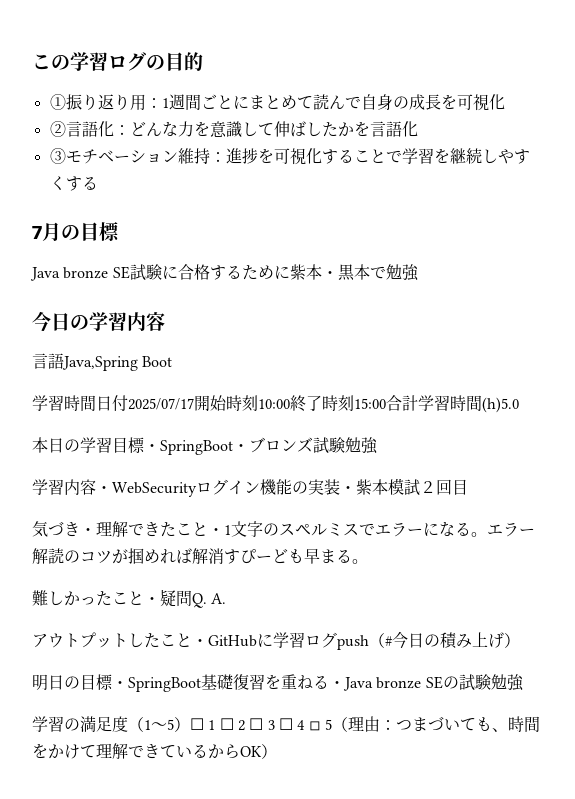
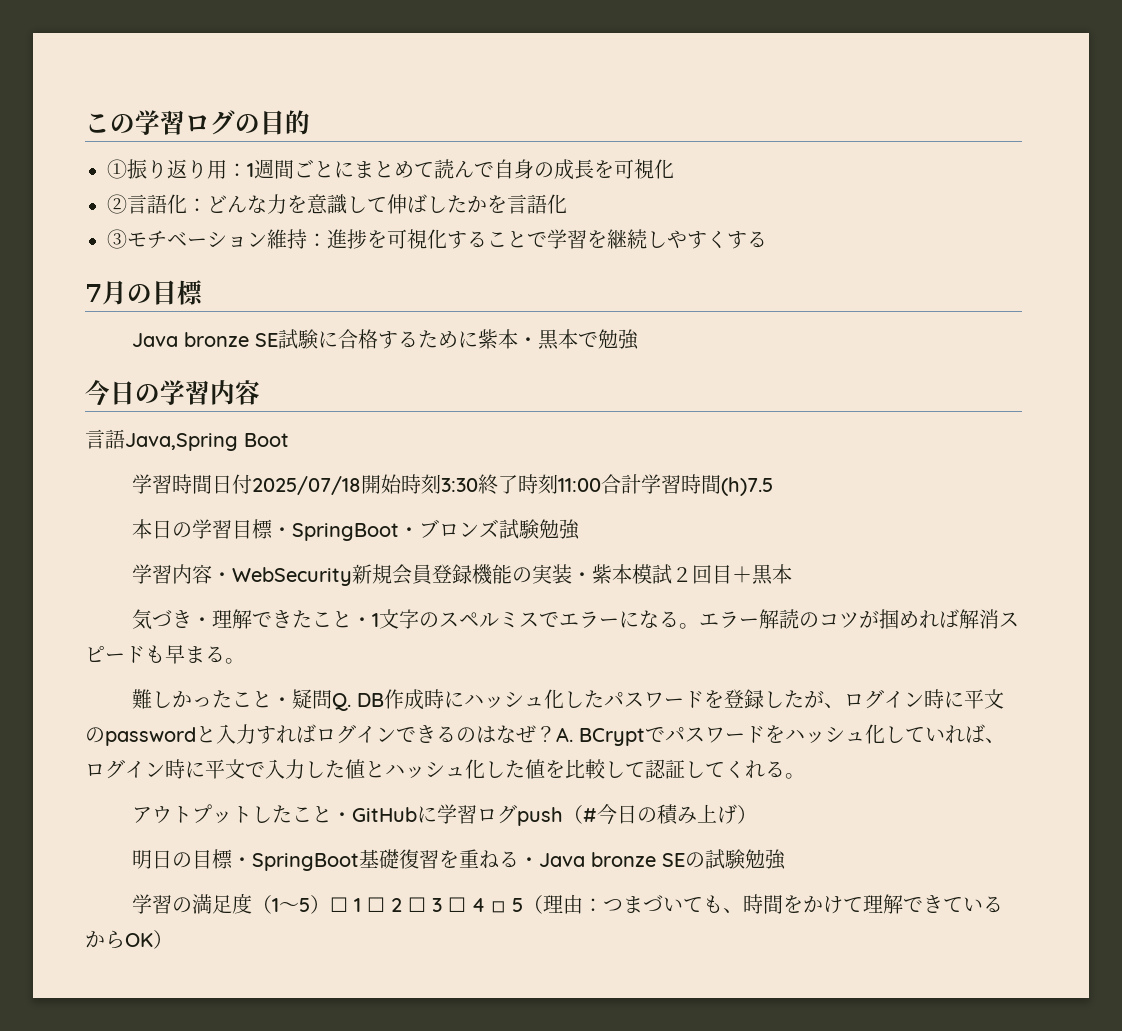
[128,398,194,410] 2025/07/17 -> [251,476,361,495] 2025/07/18
[258,399,290,409] 10:00 -> [440,478,478,492] 3:30
[354,398,386,409] 15:00 -> [557,478,601,492] 11:00
[482,397,519,413] (h)5.0 -> [720,477,773,496] (h)7.5
[196,479,260,495] ログイン -> [351,564,472,585] 新規会員登録
(468, 487) none -> [731,564,792,585] ＋黒本
[224,549,288,564] すぴーど -> [998,612,1019,627] [85,646,145,663] スピード
[211,593,227,604] A. -> [356,689,1004,710] [85,724,1005,746] [85,759,805,779] DB作成時にハッシュ化したパスワードを登録したが、ログイン時に平文のpasswordと入力すればログインできるのはなぜ？A. BCryptでパスワードをハッシュ化していれば、ログイン時に平文で入力した値とハッシュ化した値を比較して認証してくれる。

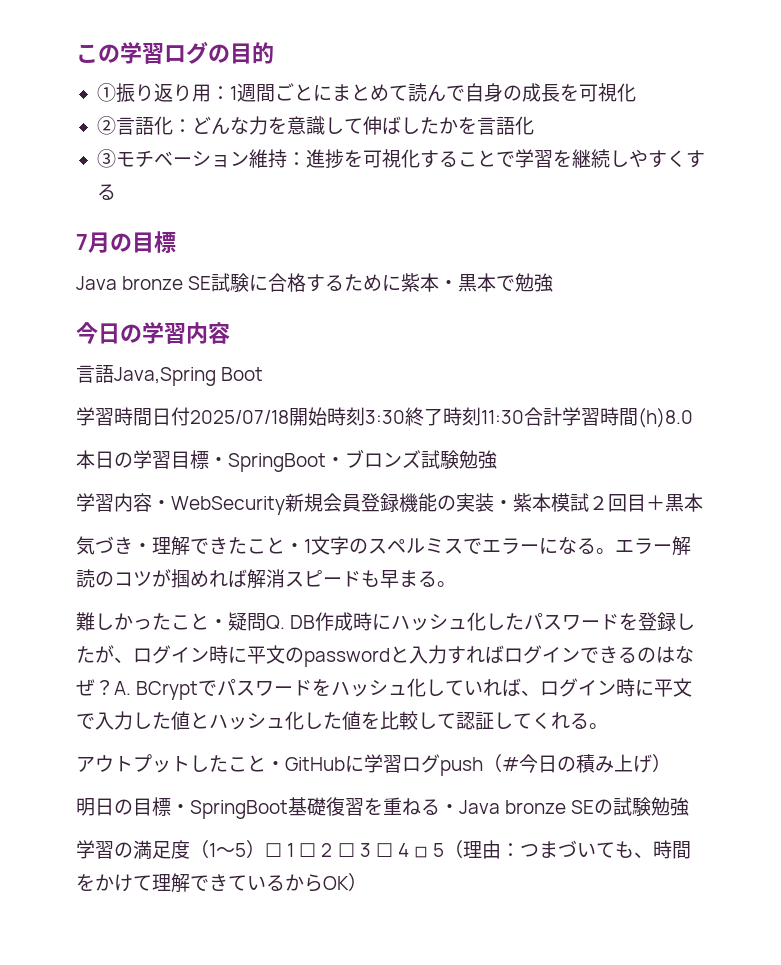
[557,478,601,492] 11:00 -> [481,410,524,424] 11:30
[720,477,773,496] (h)7.5 -> [638,408,693,428] (h)8.0

